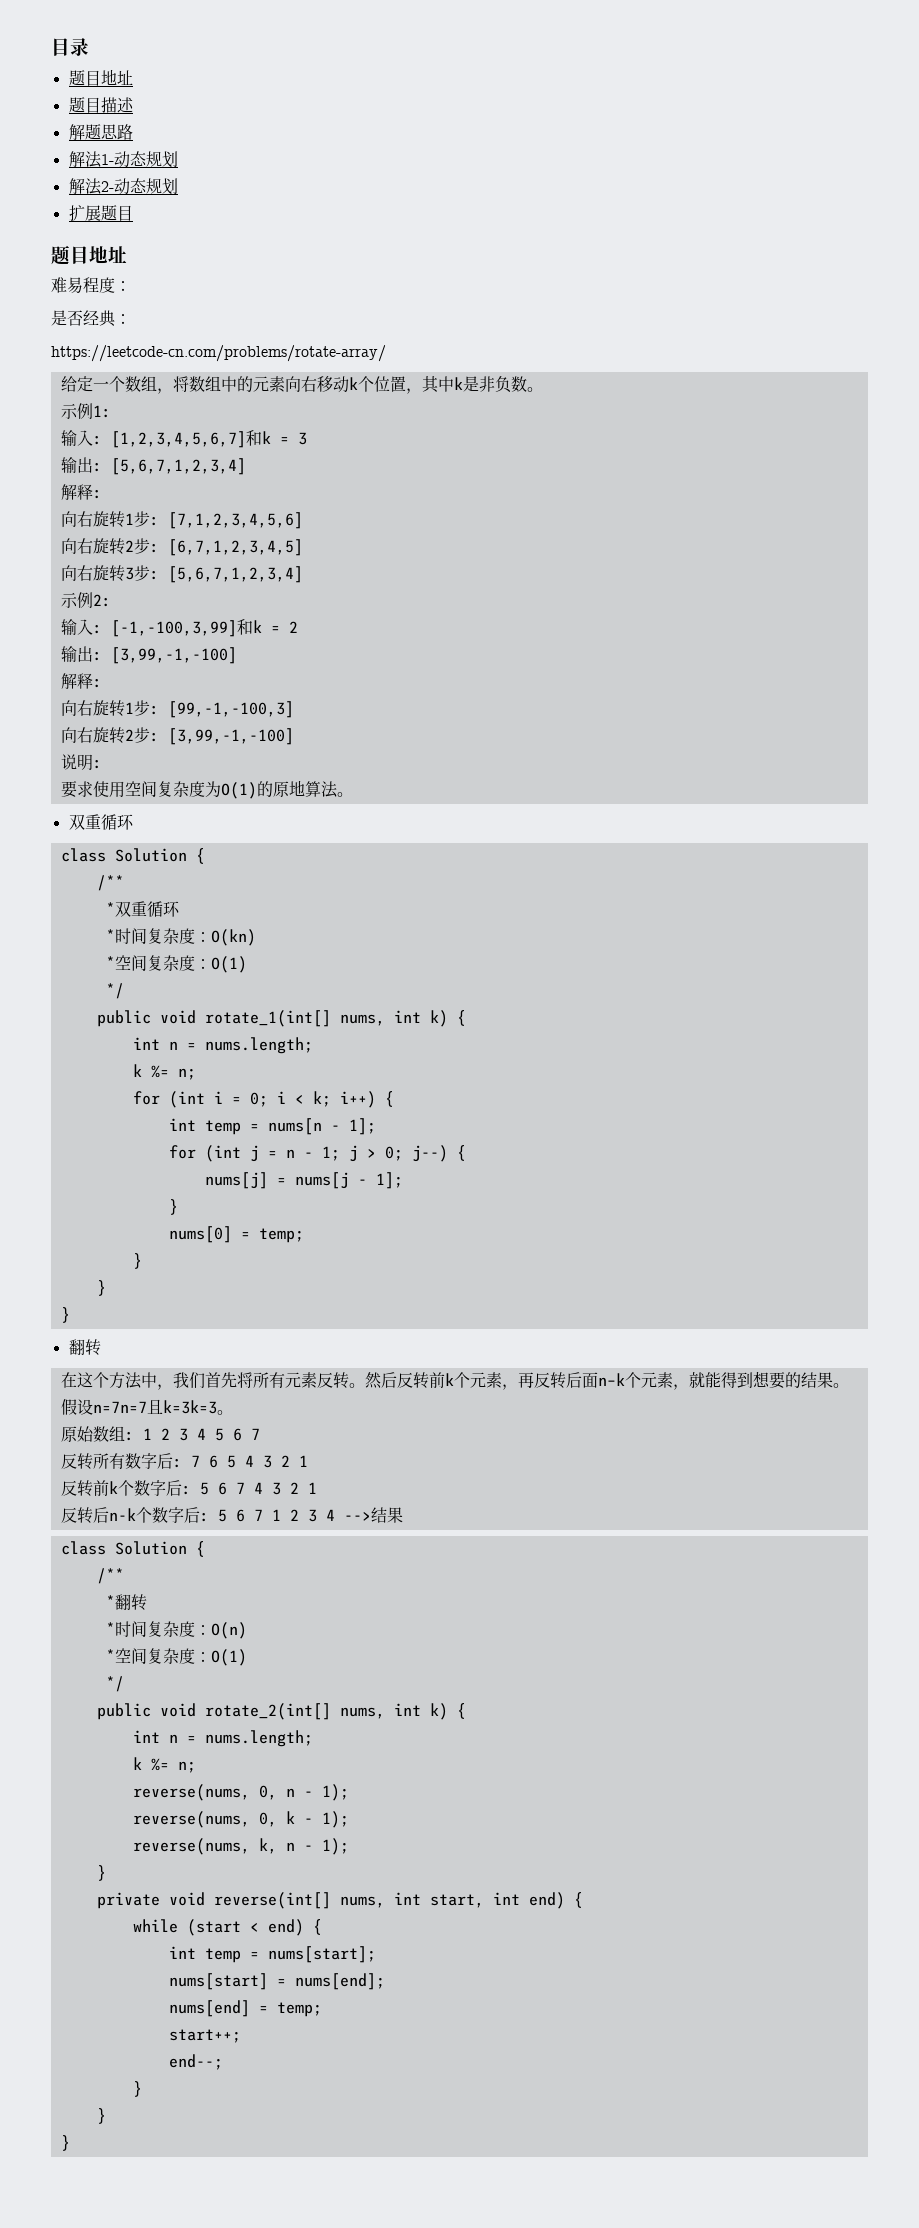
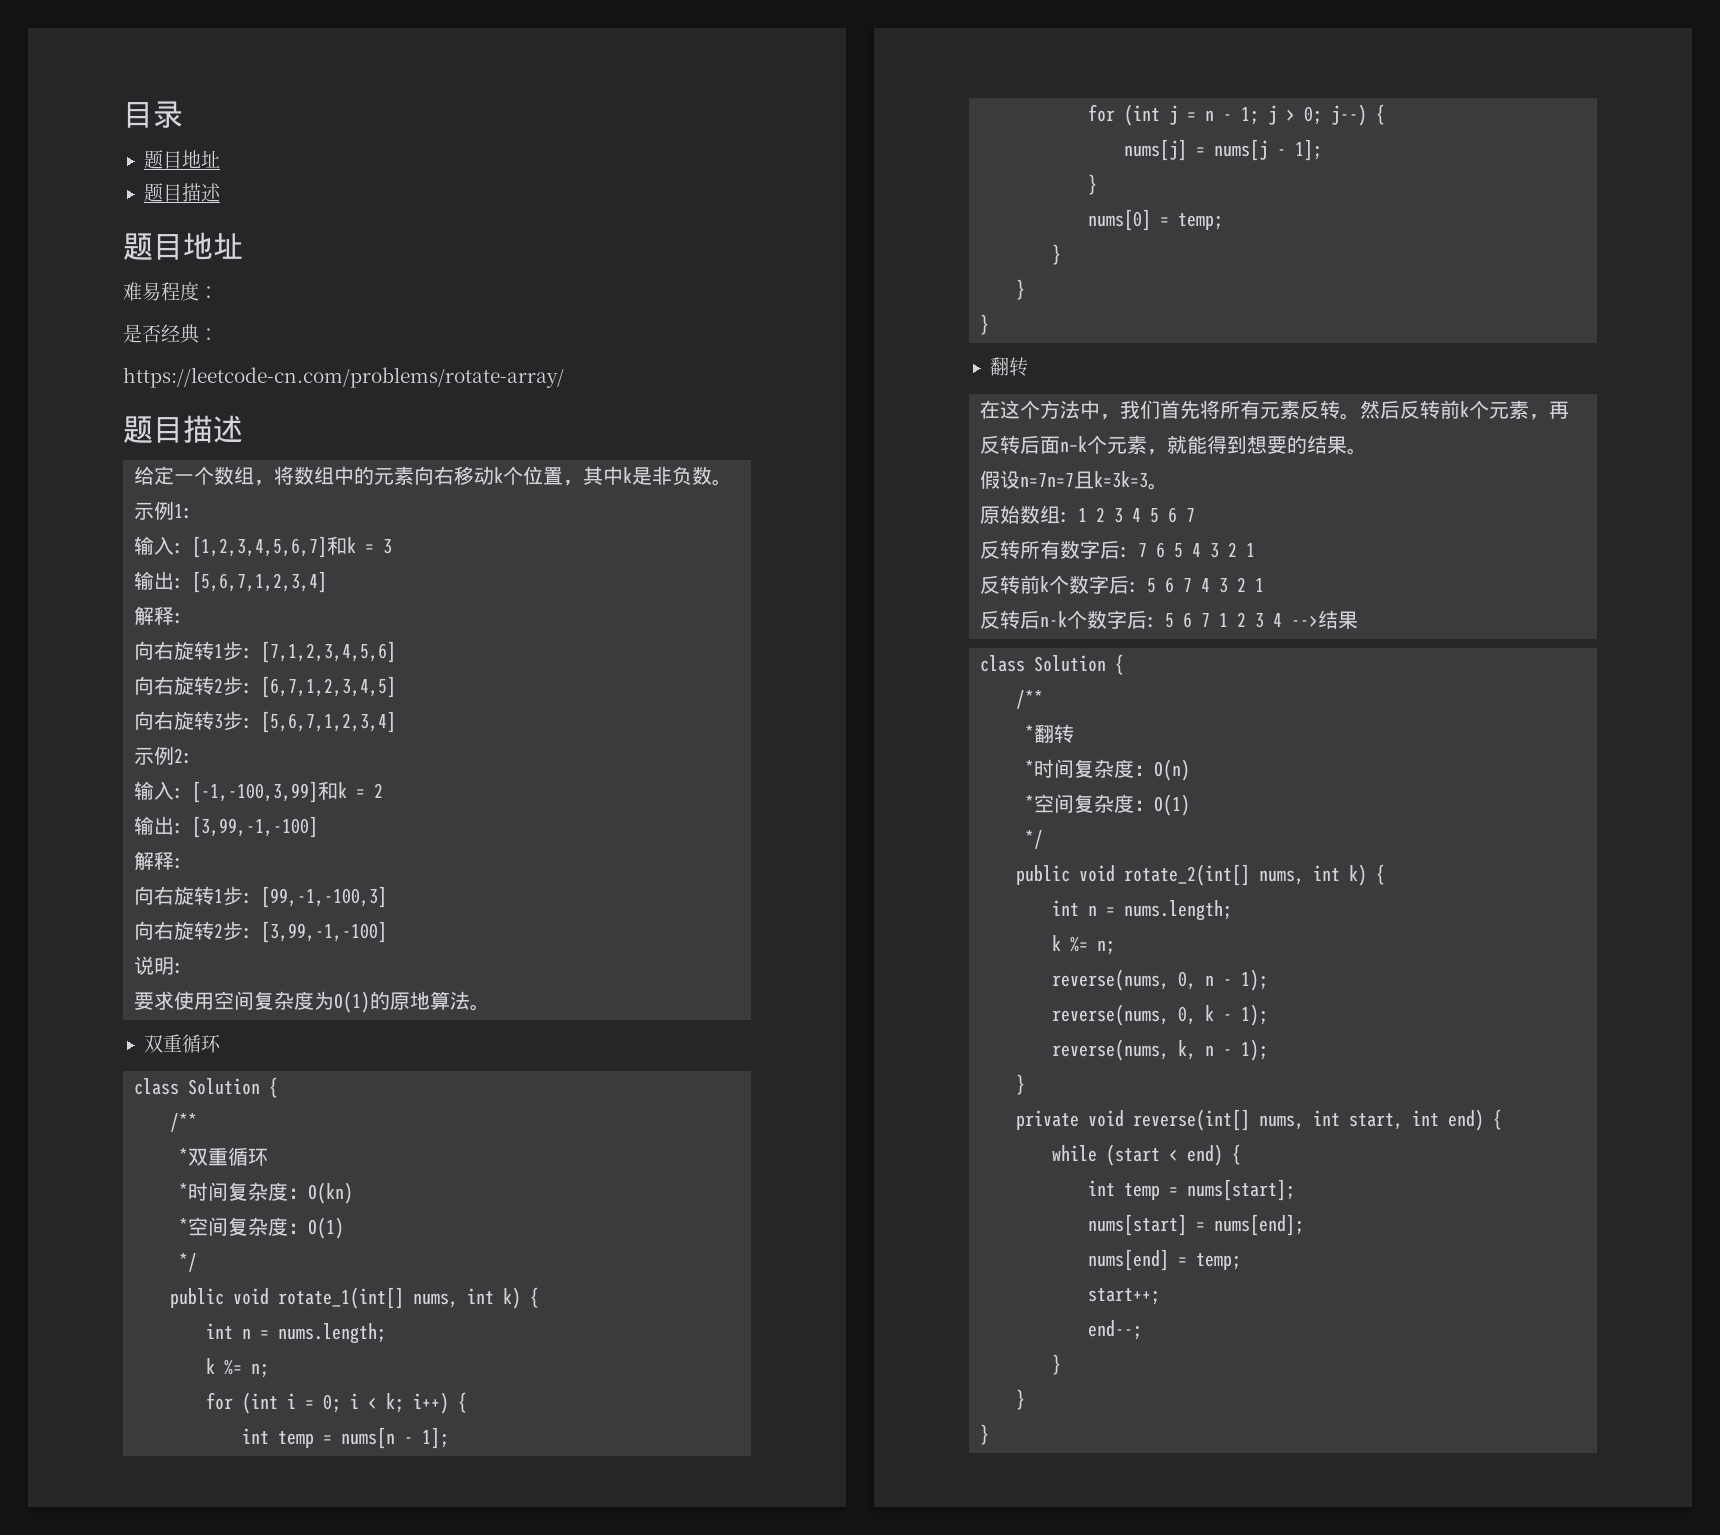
[68,124,133,140] [68,151,178,168] [68,178,178,195] [68,205,133,221] // 解题思路 // 解法1-动态规划 // 解法2-动态规划 // 扩展题目 -> (221, 192) none
(386, 353) none -> [123,415,243,443] // 题目描述

